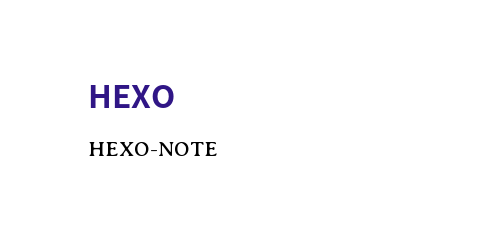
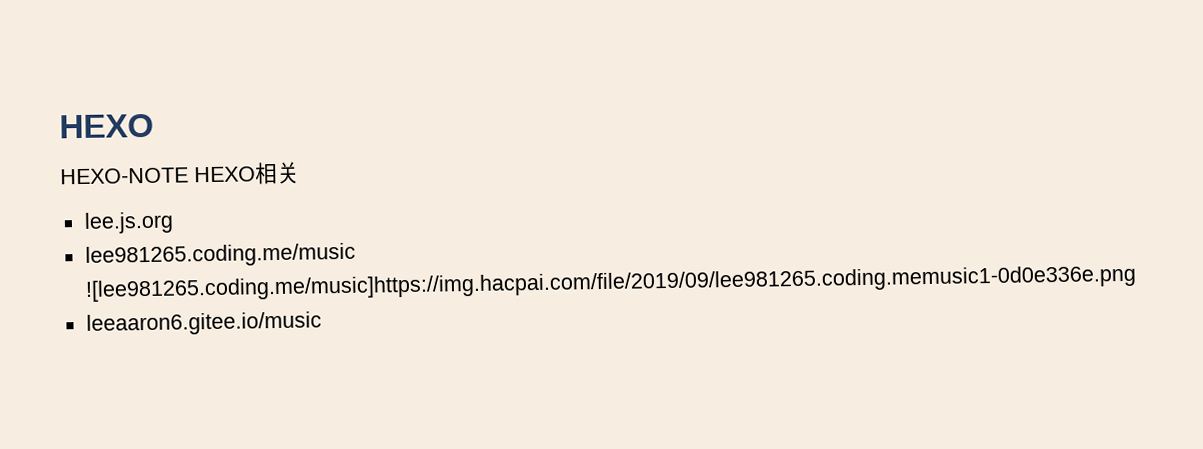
(218, 149) none -> [194,161,300,185] [83,211,174,234] [84,242,356,268] [84,264,1137,302] [85,311,322,336] HEXO相关 // lee.js.org // lee981265.coding.me/music ![lee981265.coding.me/music]https://img.hacpai.com/file/2019/09/lee981265.coding.memusic1-0d0e336e.png // leeaaron6.gitee.io/music

